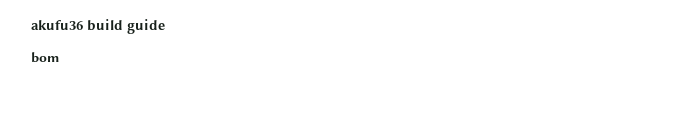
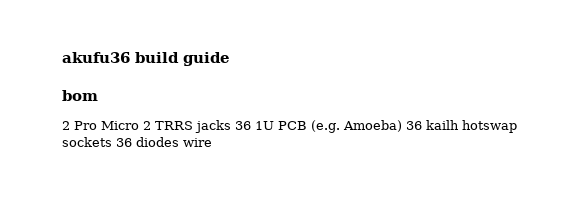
(59, 57) none -> [62,120,517,133] [62,137,212,147] // 2 Pro Micro 2 TRRS jacks 36 1U PCB (e.g. Amoeba) 36 kailh hotswap sockets 36 diodes wire

